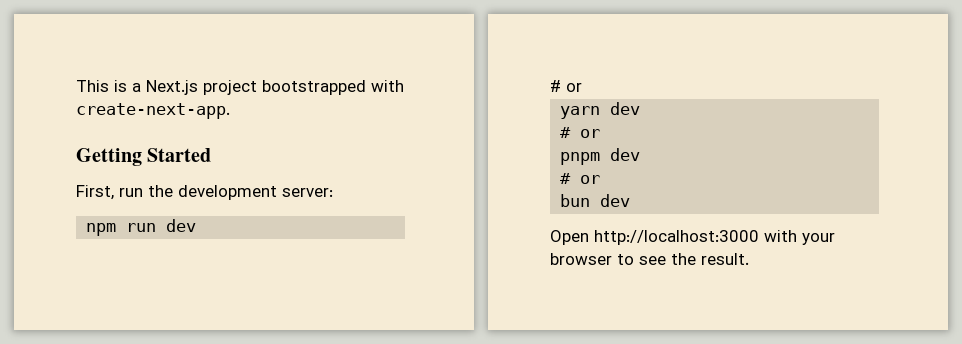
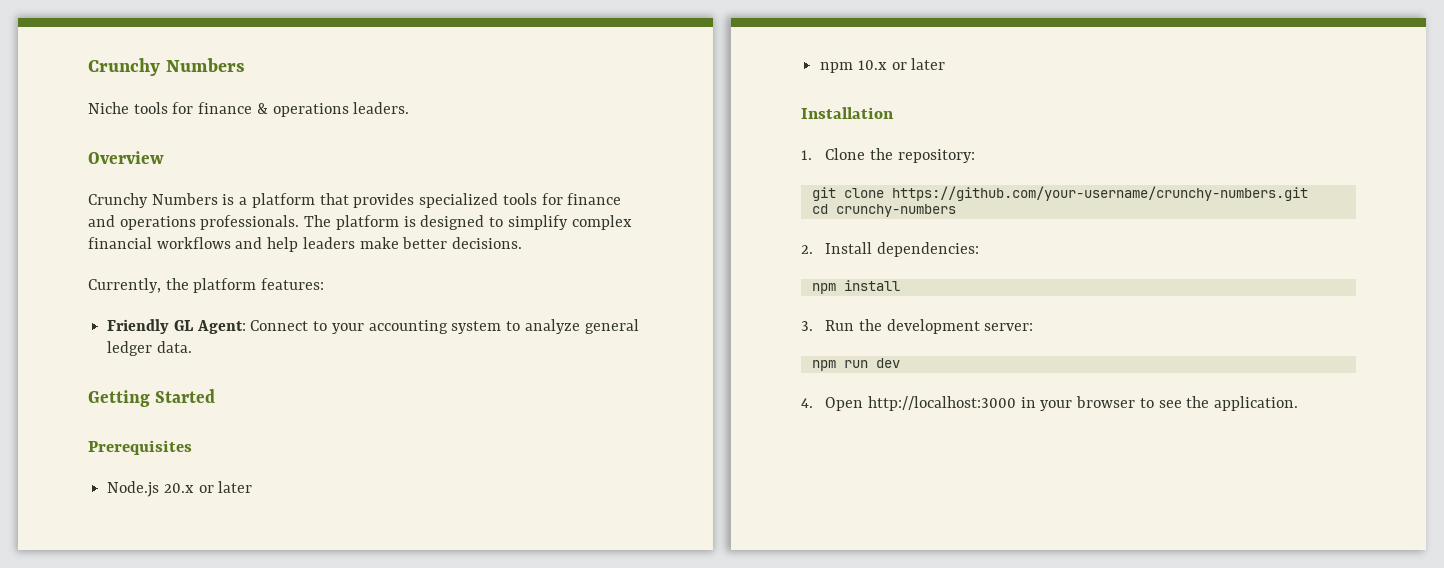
[76,80,404,95] [76,103,230,119] [76,148,212,166] [76,185,143,200] This is a Next.js project bootstrapped with create-next-app. // Getting Started // First, run -> [88,58,245,76] [88,102,410,117] [88,151,164,164] [88,193,622,208] [88,215,632,230] [88,237,523,252] [88,278,325,293] [107,319,639,334] [107,341,192,356] [88,389,216,407] [88,440,192,455] [107,481,253,497] [820,58,946,73] [801,107,894,119] [801,148,975,163] [811,186,1308,201] [811,204,956,217] [801,242,979,257] [811,280,900,294] [801,320,855,331] Crunchy Numbers // Niche tools for finance & operations leaders. // Overview // Crunchy Numbers is a platform that provides specialized tools for finance and operations professionals. The platform is designed to simplify complex financial workflows and help leaders make better decisions. // Currently, the platform features: // Friendly GL Agent: Connect to your accounting system to analyze general ledger data. // Getting Started // Prerequisites // Node.js 20.x or later // npm 10.x or later // Installation // 1. Clone the repository: // git clone https://github.com/your-username/crunchy-numbers.git // cd crunchy-numbers // 2. Install dependencies: // npm install // 3. Run
[550,80,582,92] [560,102,641,119] [560,127,601,138] [560,148,641,165] [560,173,601,184] [560,194,631,207] # or // yarn dev // # or // pnpm dev // # or // bun dev // -> [801,398,813,408] 4.
[764,230,797,242] with -> [1020,397,1036,408] in
[701,253,749,265] result. -> [1214,396,1299,411] application.

